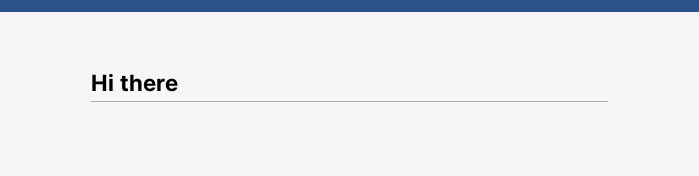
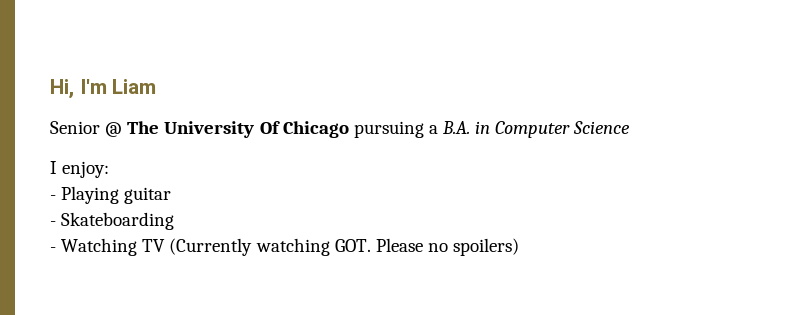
[91,73,179,92] Hi there -> [50,79,157,99] [50,121,631,138] [50,161,110,178] [50,186,172,204] [50,212,175,230] [50,238,520,256] Hi, I'm Liam // Senior @ The University Of Chicago pursuing a B.A. in Computer Science // I enjoy: // - Playing guitar // - Skateboarding // - Watching TV (Currently watching GOT. Please no spoilers)

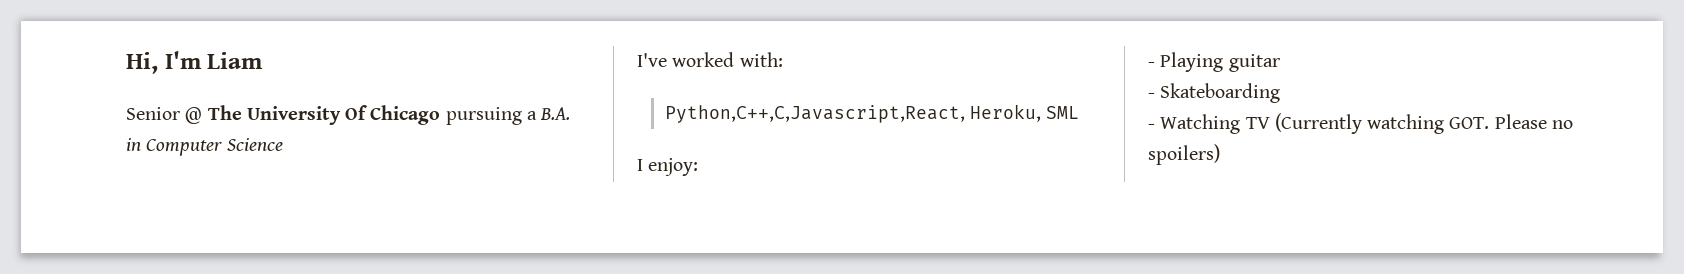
(631, 127) none -> [637,52,783,67] [664,104,1080,123] // I've worked with: // Python,C++,C,Javascript,React, Heroku, SML

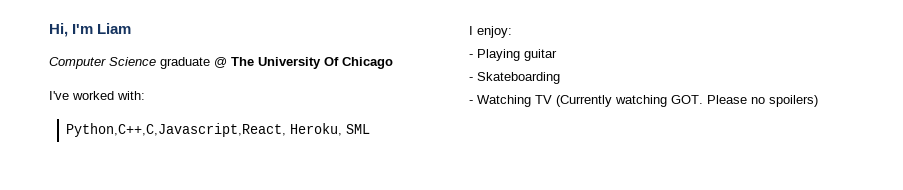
[126,107,180,120] Senior -> [49,57,210,69] Computer Science graduate
[445,107,571,125] [126,138,283,156] pursuing a B.A. in Computer Science -> (393, 63) none

